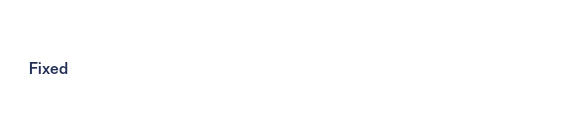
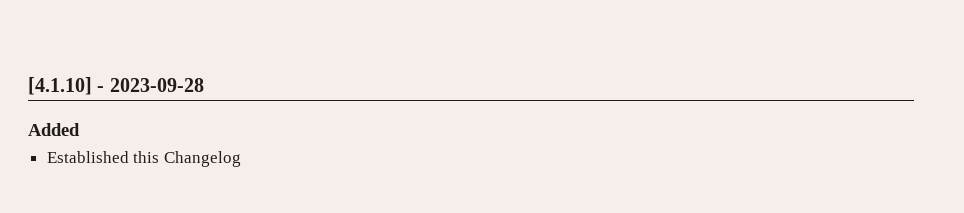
[29,62,68,74] Fixed -> [28,77,204,95] [28,123,80,136] [46,151,241,167] [4.1.10] - 2023-09-28 // Added // Established this Changelog

